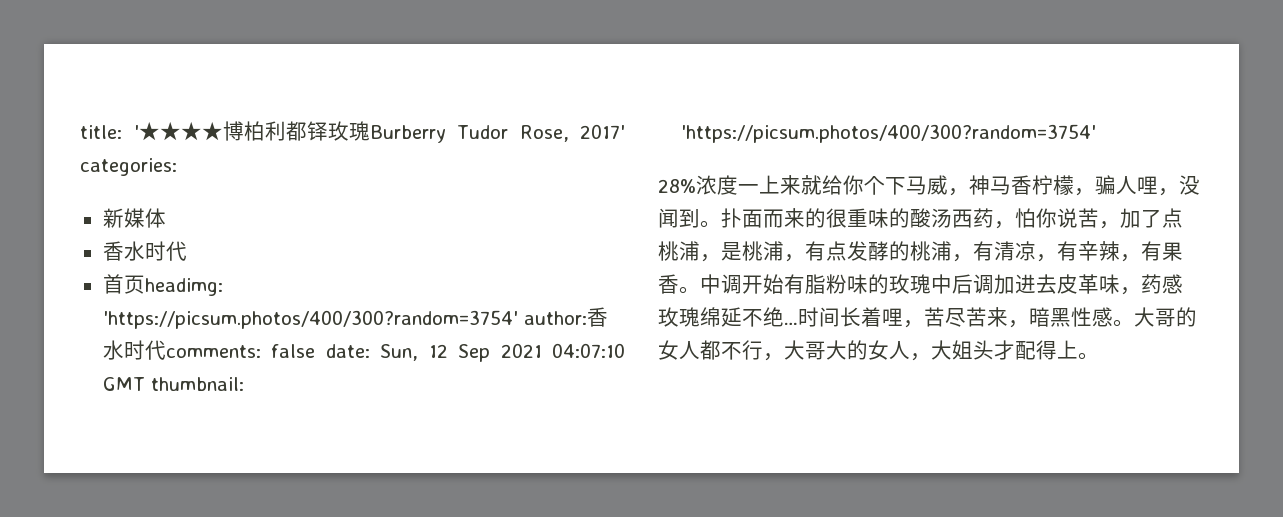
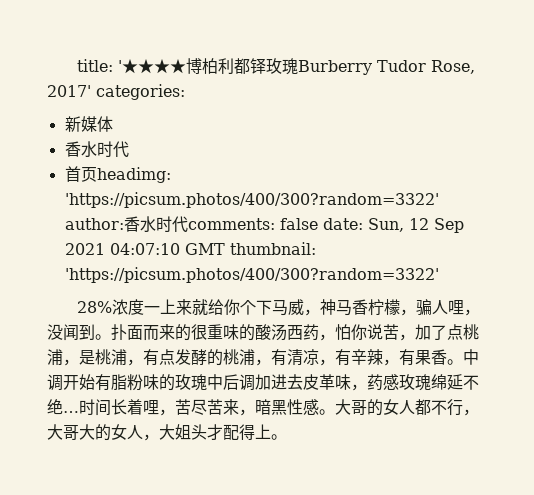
[102,310,518,329] 'https://picsum.photos/400/300?random=3754' -> [64,192,439,208] 'https://picsum.photos/400/300?random=3322'
[680,124,1096,143] 'https://picsum.photos/400/300?random=3754' -> [64,267,439,283] 'https://picsum.photos/400/300?random=3322'

